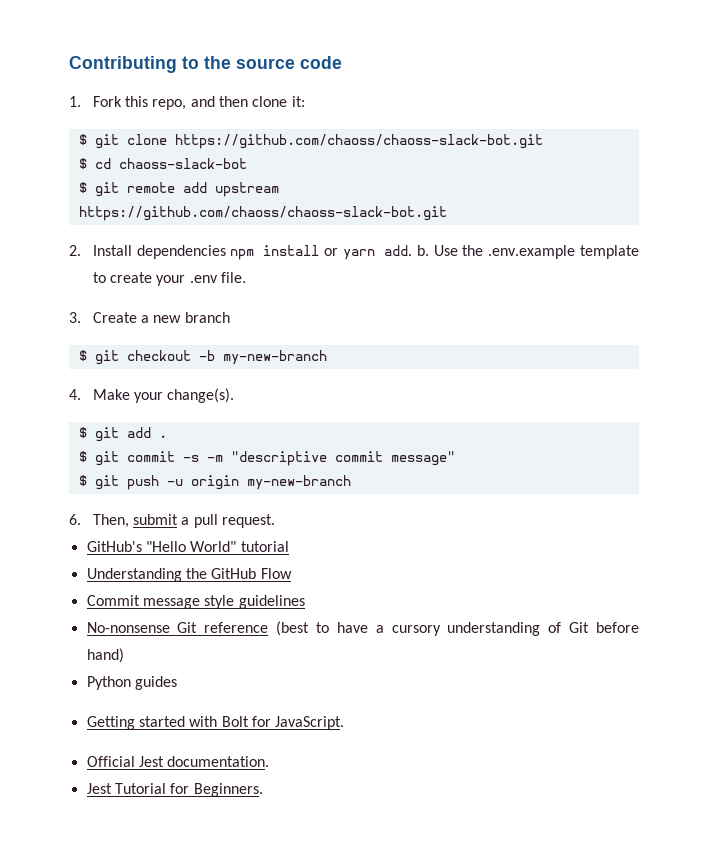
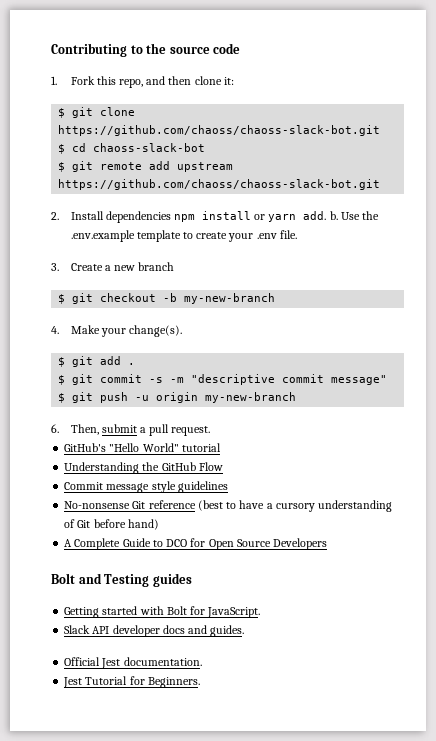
[86,676,131,690] Python -> [64,538,328,550] [51,573,150,587] A Complete Guide to DCO for Open Source Developers // Bolt and Testing
(345, 723) none -> [64,625,245,637] // Slack API developer docs and guides.

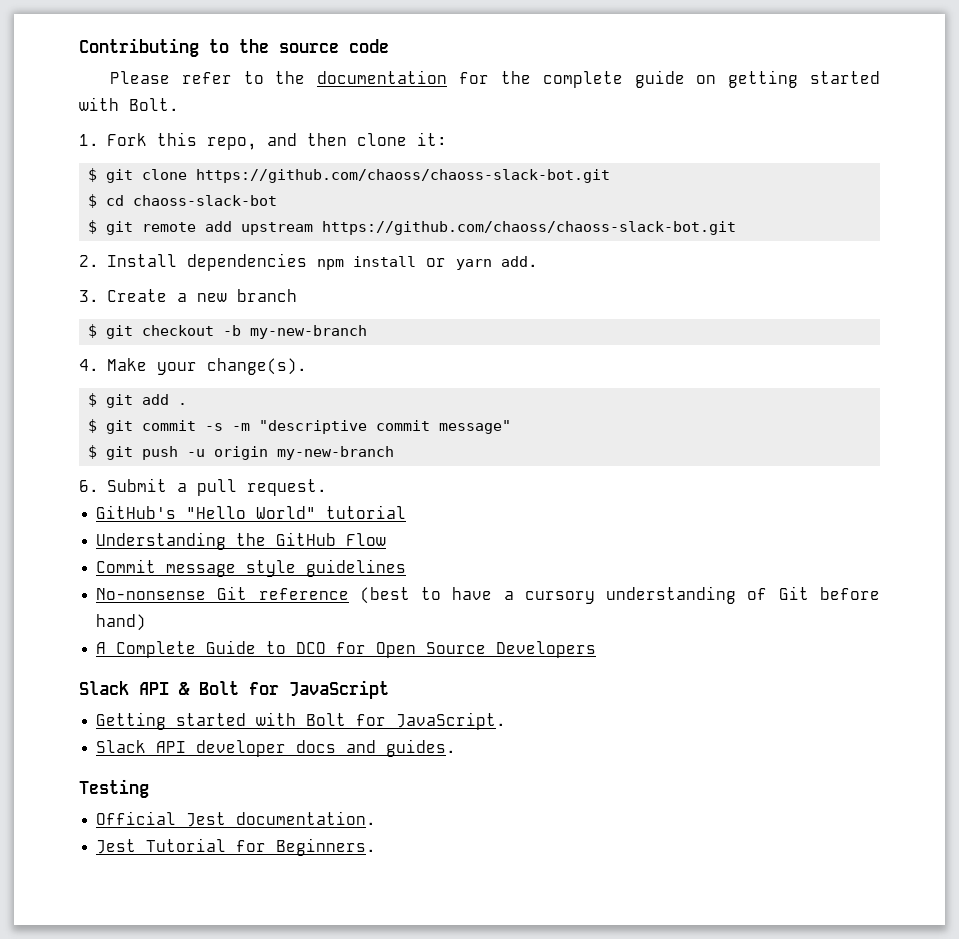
(241, 48) none -> [110,70,881,88] [79,97,179,111] // Please refer to the documentation for the complete guide on getting started with Bolt.
[329,211,380,220] [70,230,297,242] b. Use the .env.example template to create your .env file. -> (538, 261) none
[70,424,137,435] Then, submit -> [106,478,167,492] Submit
[51,573,192,587] Bolt and Testing guides -> [79,680,389,699] Slack API & Bolt for JavaScript
(245, 631) none -> [79,779,149,798] // Testing

